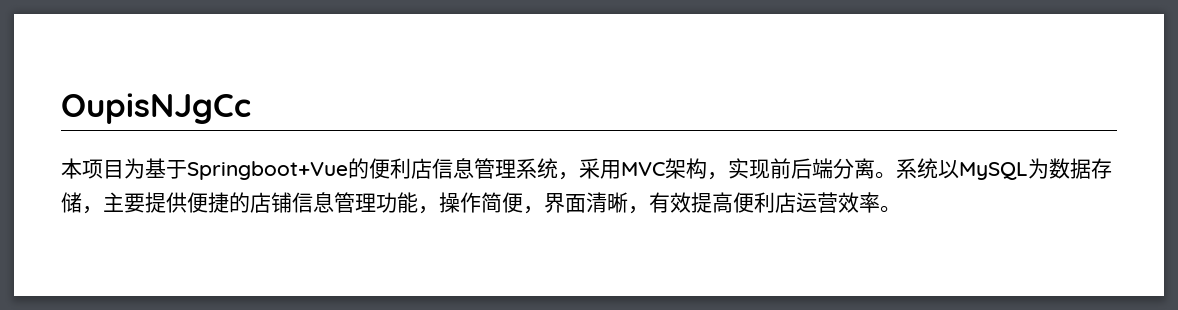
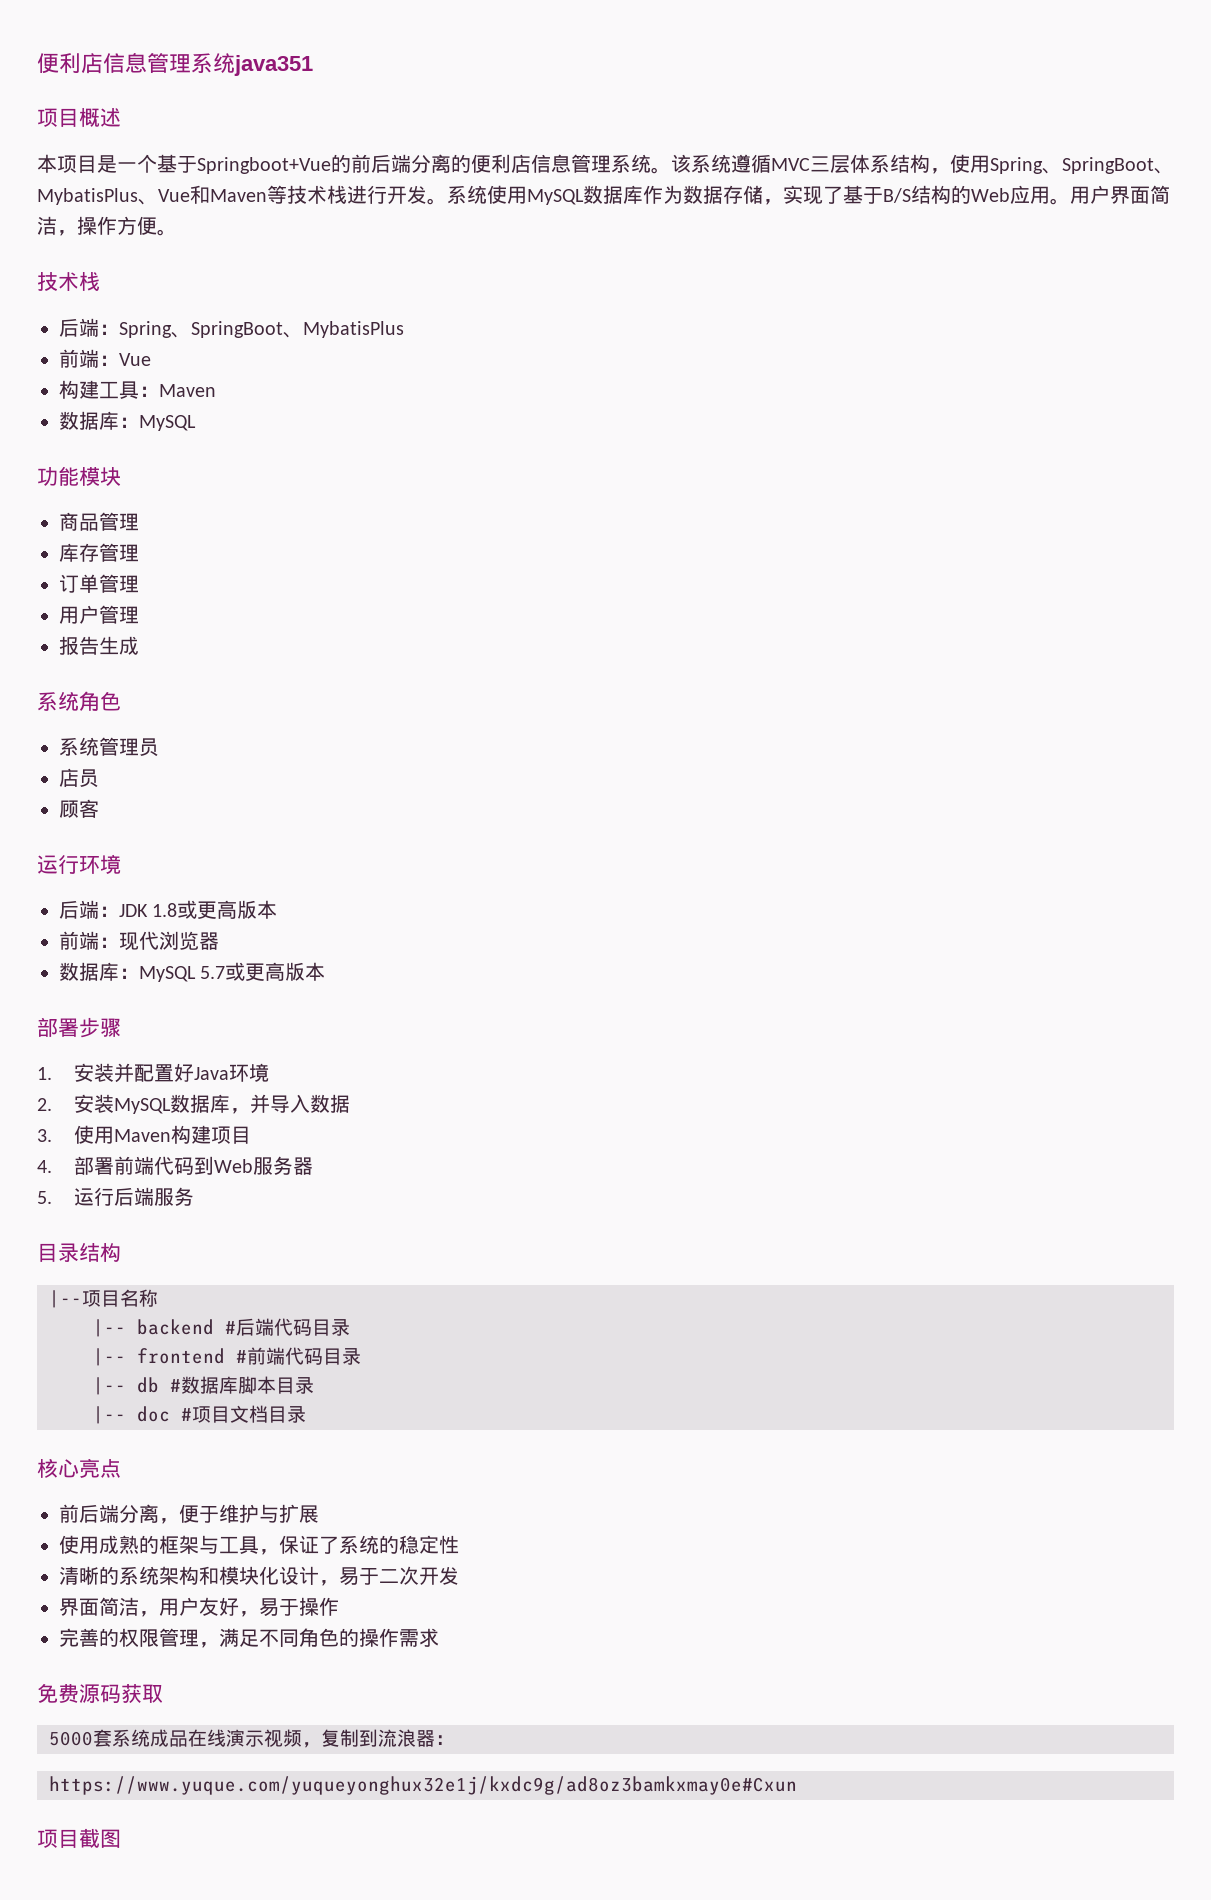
[61,93,251,124] OupisNJgCc -> [37,52,313,76] [37,108,121,127] 便利店信息管理系统java351 // 项目概述
[124,158,145,179] 为 -> [97,154,157,173] 是一个
[369,158,1112,180] [61,192,901,214] 便利店信息管理系统，采用MVC架构，实现前后端分离。系统以MySQL为数据存储，主要提供便捷的店铺信息管理功能，操作简便，界面清晰，有效提高便利店运营效率。 -> [351,154,1174,174] [37,185,1170,205] [37,216,177,236] [37,272,100,291] [59,318,404,338] [59,349,151,368] [59,380,216,399] [59,411,196,431] [37,466,121,486] [59,512,139,531] [59,543,139,562] [59,574,139,593] [59,605,139,624] [59,636,139,655] [37,691,121,711] [59,737,159,757] [59,768,99,788] [59,799,99,818] [37,854,121,874] [59,900,278,919] [59,931,219,951] [59,962,326,982] [37,1017,121,1038] [37,1063,270,1083] [37,1094,351,1114] [37,1125,252,1144] [37,1156,314,1175] [37,1187,195,1206] [37,1243,121,1262] [49,1289,158,1308] [93,1318,350,1337] [93,1347,361,1366] [93,1376,314,1395] [93,1405,306,1424] [37,1458,121,1478] [59,1504,319,1524] [59,1535,459,1555] [59,1566,459,1586] [59,1597,339,1617] [59,1628,439,1648] [37,1683,163,1704] [49,1729,454,1748] [49,1776,797,1795] [37,1828,121,1848] 前后端分离的便利店信息管理系统。该系统遵循MVC三层体系结构，使用Spring、SpringBoot、MybatisPlus、Vue和Maven等技术栈进行开发。系统使用MySQL数据库作为数据存储，实现了基于B/S结构的Web应用。用户界面简洁，操作方便。 // 技术栈 // 后端：Spring、SpringBoot、MybatisPlus // 前端：Vue // 构建工具：Maven // 数据库：MySQL // 功能模块 // 商品管理 // 库存管理 // 订单管理 // 用户管理 // 报告生成 // 系统角色 // 系统管理员 // 店员 // 顾客 // 运行环境 // 后端：JDK 1.8或更高版本 // 前端：现代浏览器 // 数据库：MySQL 5.7或更高版本 // 部署步骤 // 1.安装并配置好Java环境 // 2.安装MySQL数据库，并导入数据 // 3.使用Maven构建项目 // 4.部署前端代码到Web服务器 // 5.运行后端服务 // 目录结构 // |--项目名称 // |-- backend #后端代码目录 // |-- frontend #前端代码目录 // |-- db #数据库脚本目录 // |-- doc #项目文档目录 // 核心亮点 // 前后端分离，便于维护与扩展 // 使用成熟的框架与工具，保证了系统的稳定性 // 清晰的系统架构和模块化设计，易于二次开发 // 界面简洁，用户友好，易于操作 // 完善的权限管理，满足不同角色的操作需求 // 免费源码获取 // 5000套系统成品在线演示视频，复制到流浪器： // https://www.yuque.com/yuqueyonghux32e1j/kxdc9g/ad8oz3bamkxmay0e#Cxun // 项目截图

